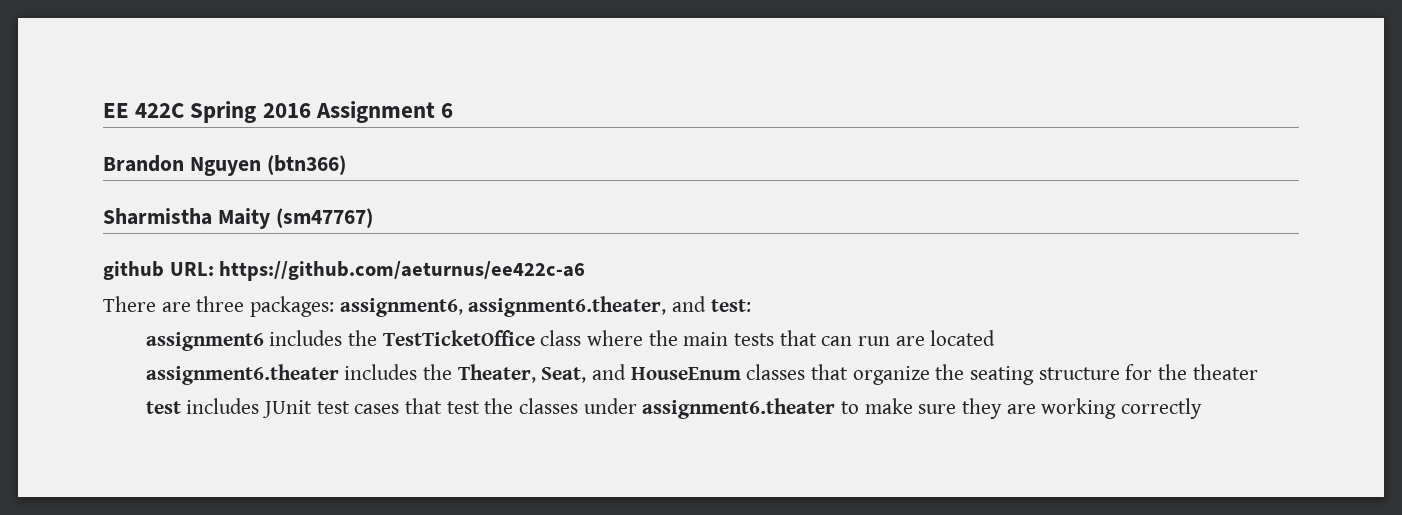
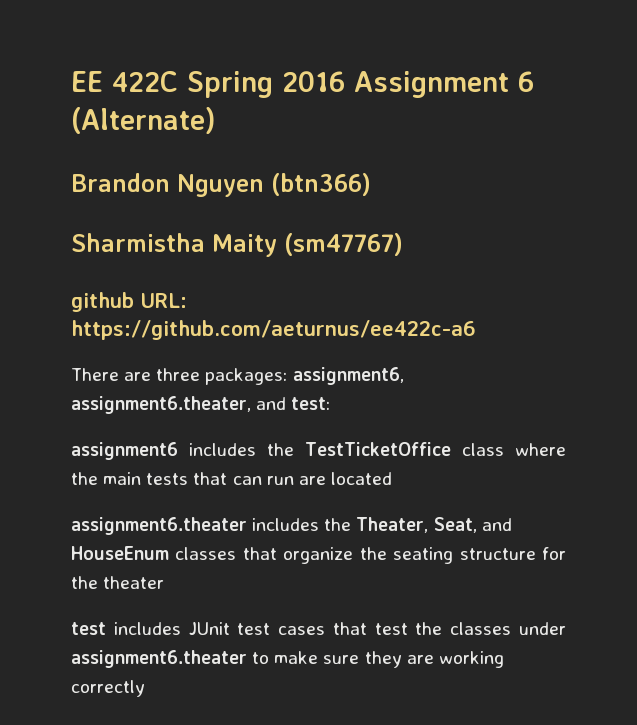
(454, 110) none -> [71,107,216,134] (Alternate)

